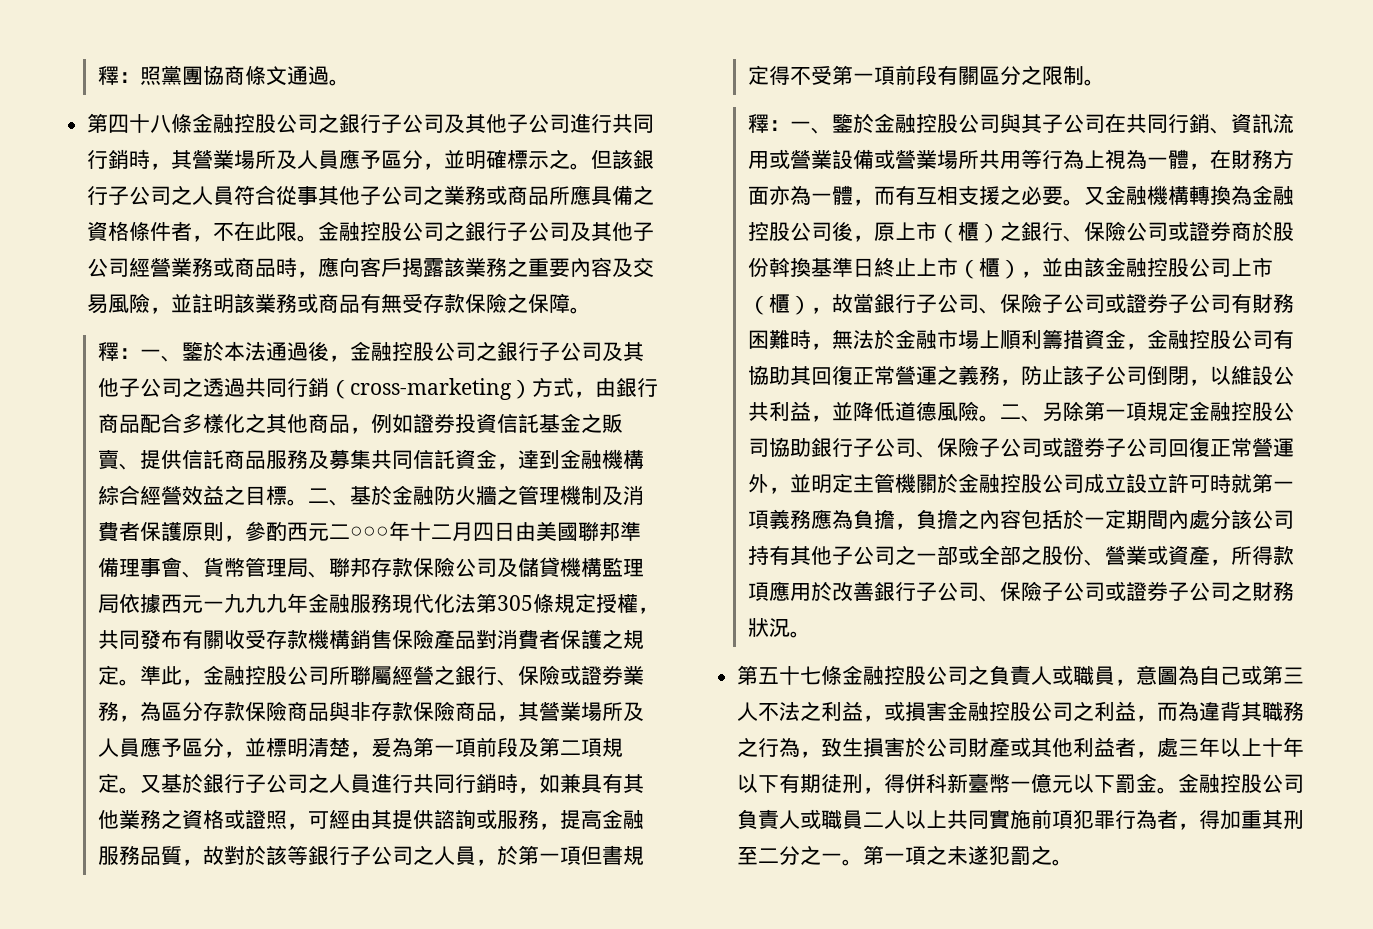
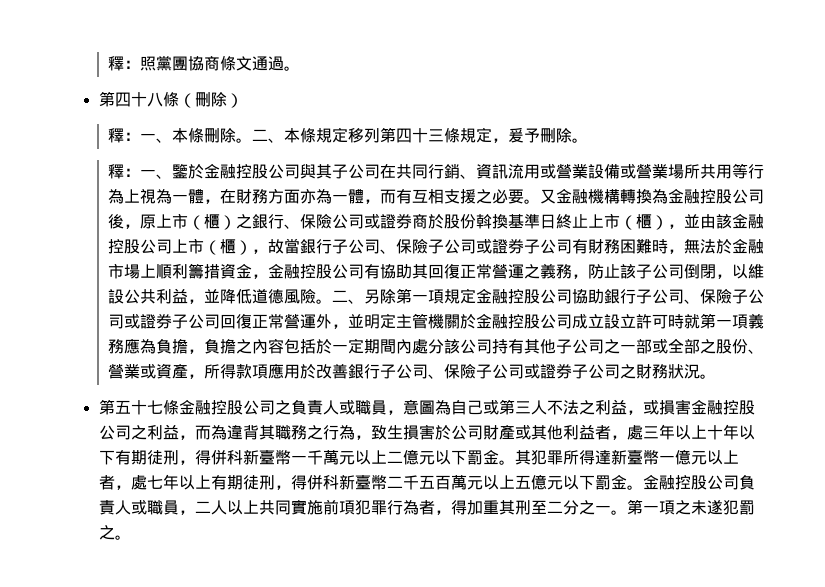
[192,113,655,134] [87,149,655,170] [87,185,655,206] [87,221,655,242] [87,257,655,278] [87,293,592,314] [97,341,644,362] [97,377,658,400] [97,413,623,434] [97,449,644,470] [97,485,644,506] [97,521,641,542] [97,557,644,578] [97,593,659,614] [97,629,644,650] [97,665,644,686] [97,701,644,722] [97,737,623,758] [97,773,644,794] [97,809,644,830] [97,845,644,866] [747,65,1084,85] 金融控股公司之銀行子公司及其他子公司進行共同行銷時，其營業場所及人員應予區分，並明確標示之。但該銀行子公司之人員符合從事其他子公司之業務或商品所應具備之資格條件者，不在此限。金融控股公司之銀行子公司及其他子公司經營業務或商品時，應向客戶揭露該業務之重要內容及交易風險，並註明該業務或商品有無受存款保險之保障。 // 釋：一、鑒於本法通過後，金融控股公司之銀行子公司及其他子公司之透過共同行銷（cross-marketing）方式，由銀行商品配合多樣化之其他商品，例如證券投資信託基金之販賣、提供信託商品服務及募集共同信託資金，達到金融機構綜合經營效益之目標。二、基於金融防火牆之管理機制及消費者保護原則，參酌西元二○○○年十二月四日由美國聯邦準備理事會、貨幣管理局、聯邦存款保險公司及儲貸機構監理局依據西元一九九九年金融服務現代化法第305條規定授權，共同發布有關收受存款機構銷售保險產品對消費者保護之規定。準此，金融控股公司所聯屬經營之銀行、保險或證券業務，為區分存款保險商品與非存款保險商品，其營業場所及人員應予區分，並標明清楚，爰為第一項前段及第二項規定。又基於銀行子公司之人員進行共同行銷時，如兼具有其他業務之資格或證照，可經由其提供諮詢或服務，提高金融服務品質，故對於該等銀行子公司之人員，於第一項但書規定得不受第一項前段有關區分之限制 -> [178,92,243,108] [108,127,573,143] （刪除） // 釋：一、本條刪除。二、本條規定移列第四十三條規定，爰予刪除
(1032, 786) none -> [306,449,739,465] [98,474,531,490] 千萬元以上二億元以下罰金。其犯罪所得達新臺幣一億元以上者，處七年以上有期徒刑，得併科新臺幣二千五百萬元以上五
(864, 820) none -> [178,510,195,515] ，

